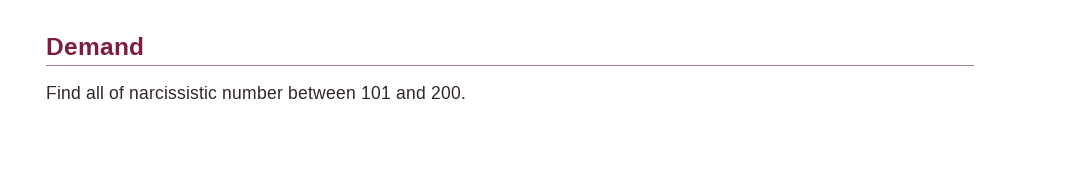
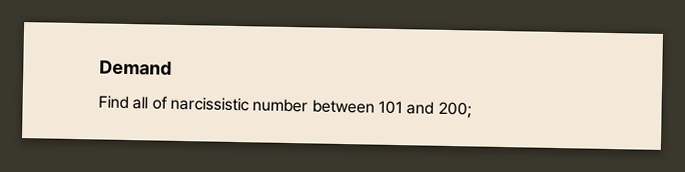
[431,86,466,99] 200. -> [437,101,472,119] 200;

